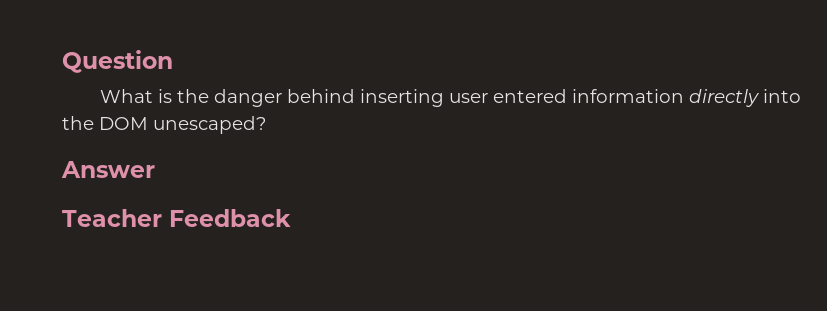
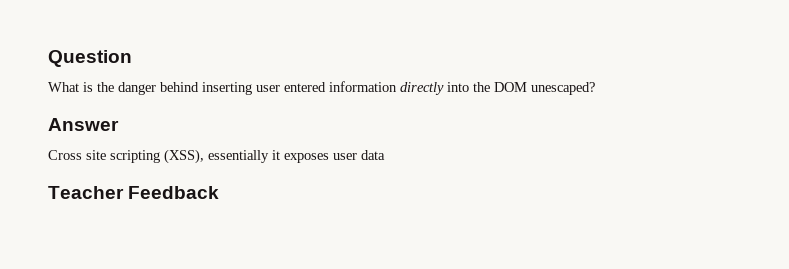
(155, 169) none -> [48,149,385,164] // Cross site scripting (XSS), essentially it exposes user data

